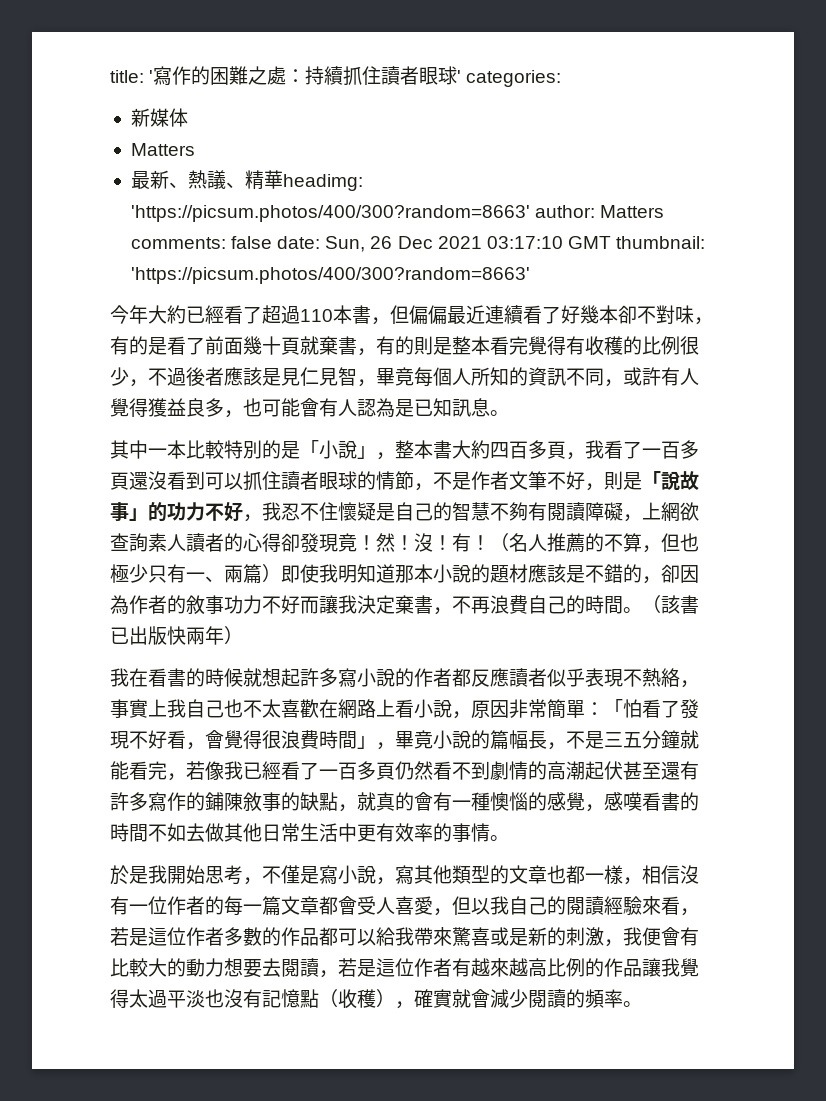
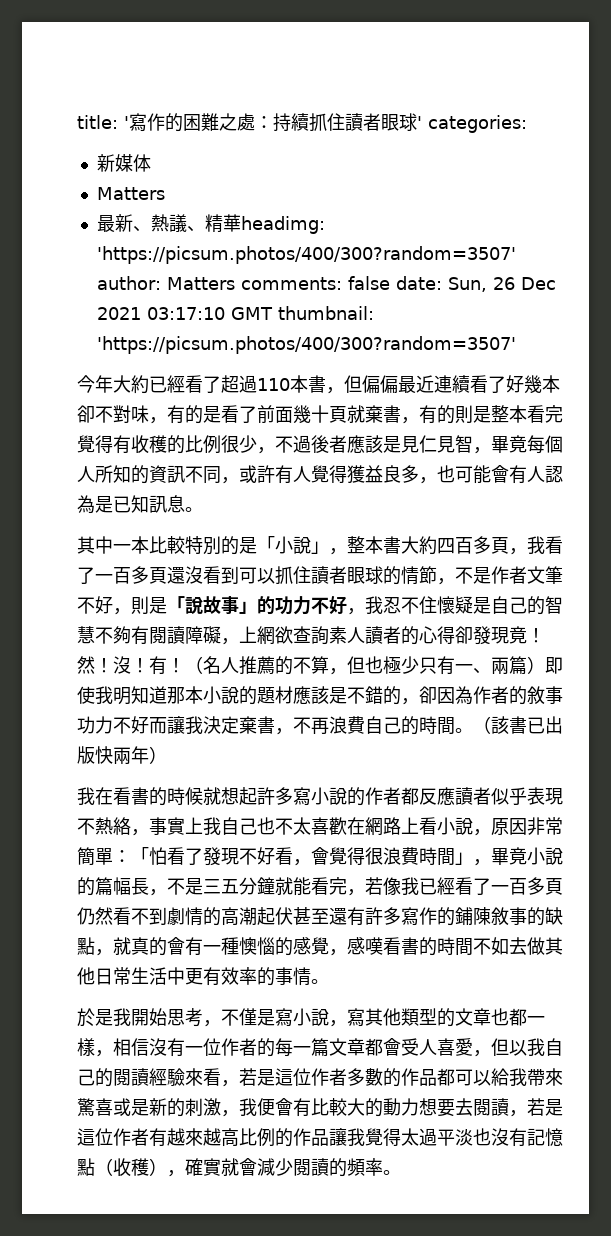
[130,205,530,222] 'https://picsum.photos/400/300?random=8663' -> [96,246,516,264] 'https://picsum.photos/400/300?random=3507'
[130,267,530,284] 'https://picsum.photos/400/300?random=8663' -> [96,336,516,354] 'https://picsum.photos/400/300?random=3507'

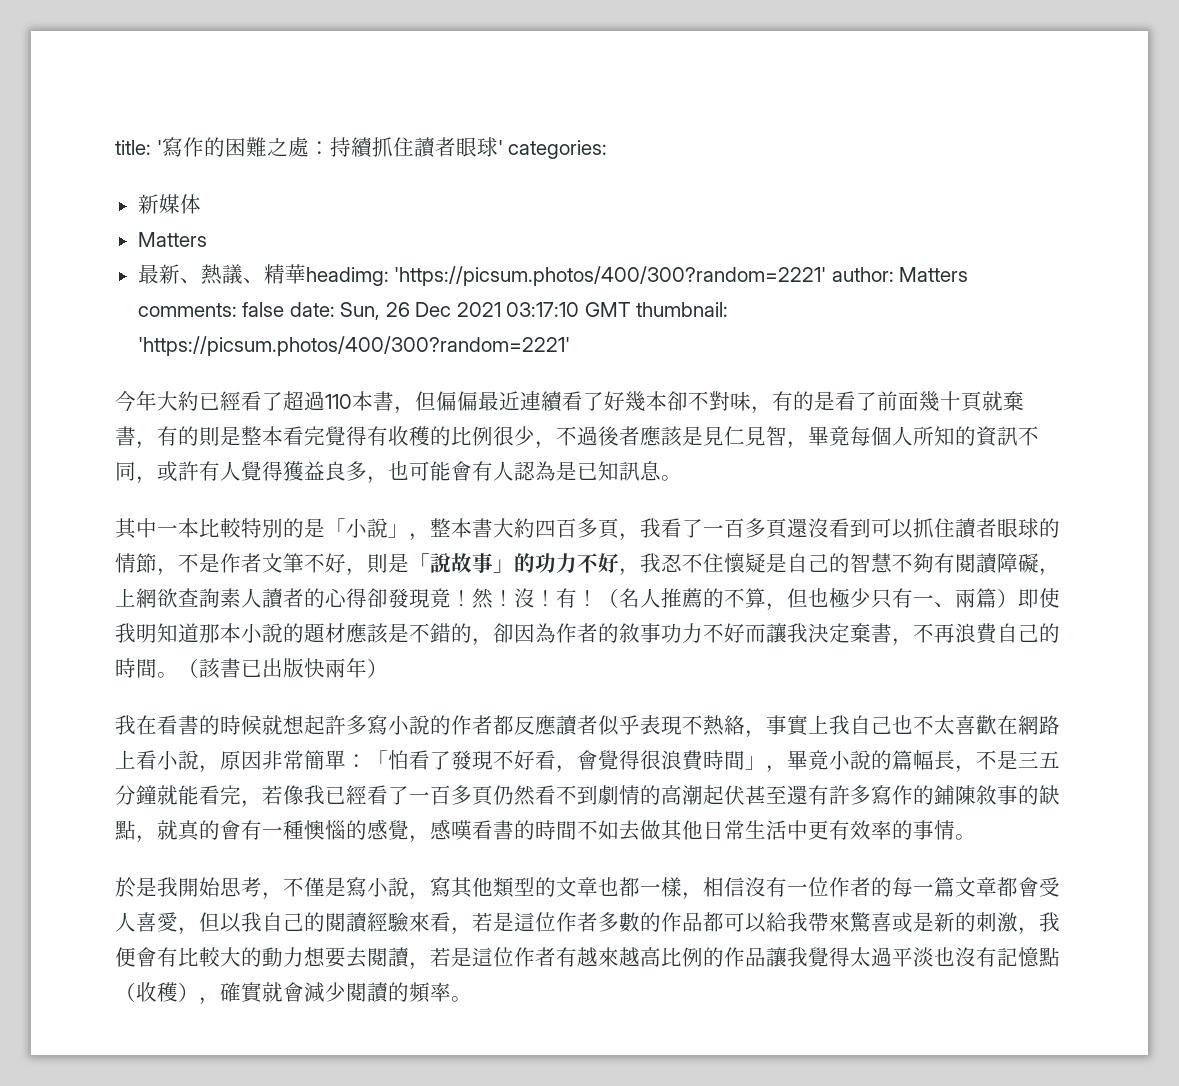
[96,246,516,264] 'https://picsum.photos/400/300?random=3507' -> [394,266,827,286] 'https://picsum.photos/400/300?random=2221'
[96,336,516,354] 'https://picsum.photos/400/300?random=3507' -> [137,336,570,356] 'https://picsum.photos/400/300?random=2221'

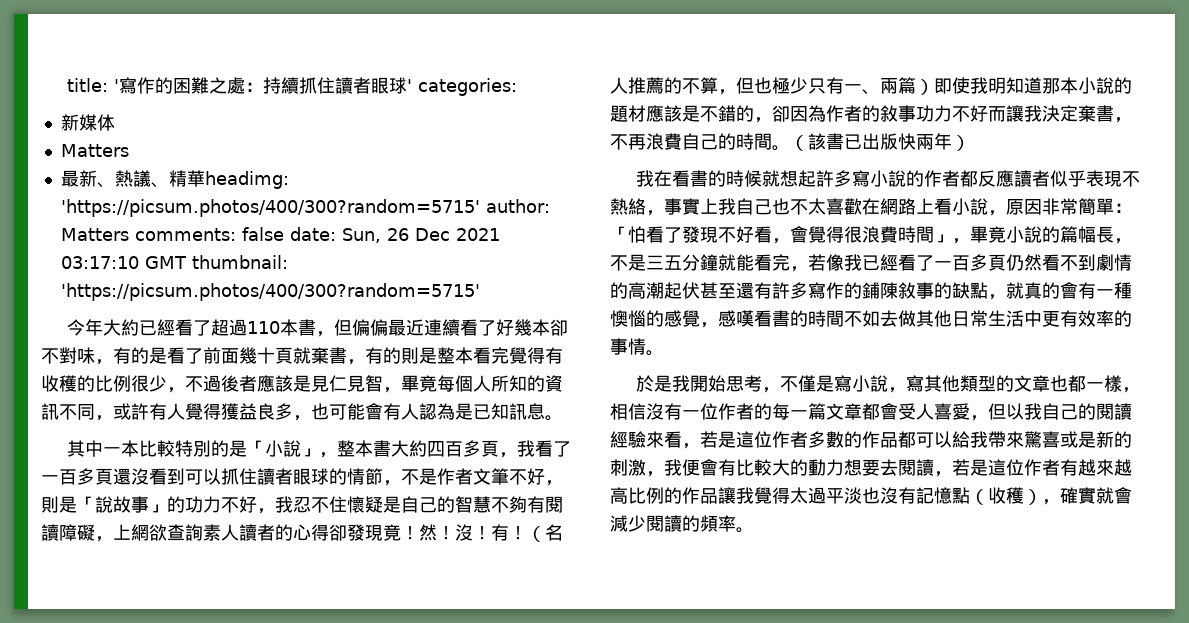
[394,266,827,286] 'https://picsum.photos/400/300?random=2221' -> [60,199,480,217] 'https://picsum.photos/400/300?random=5715'
[137,336,570,356] 'https://picsum.photos/400/300?random=2221' -> [60,283,480,301] 'https://picsum.photos/400/300?random=5715'

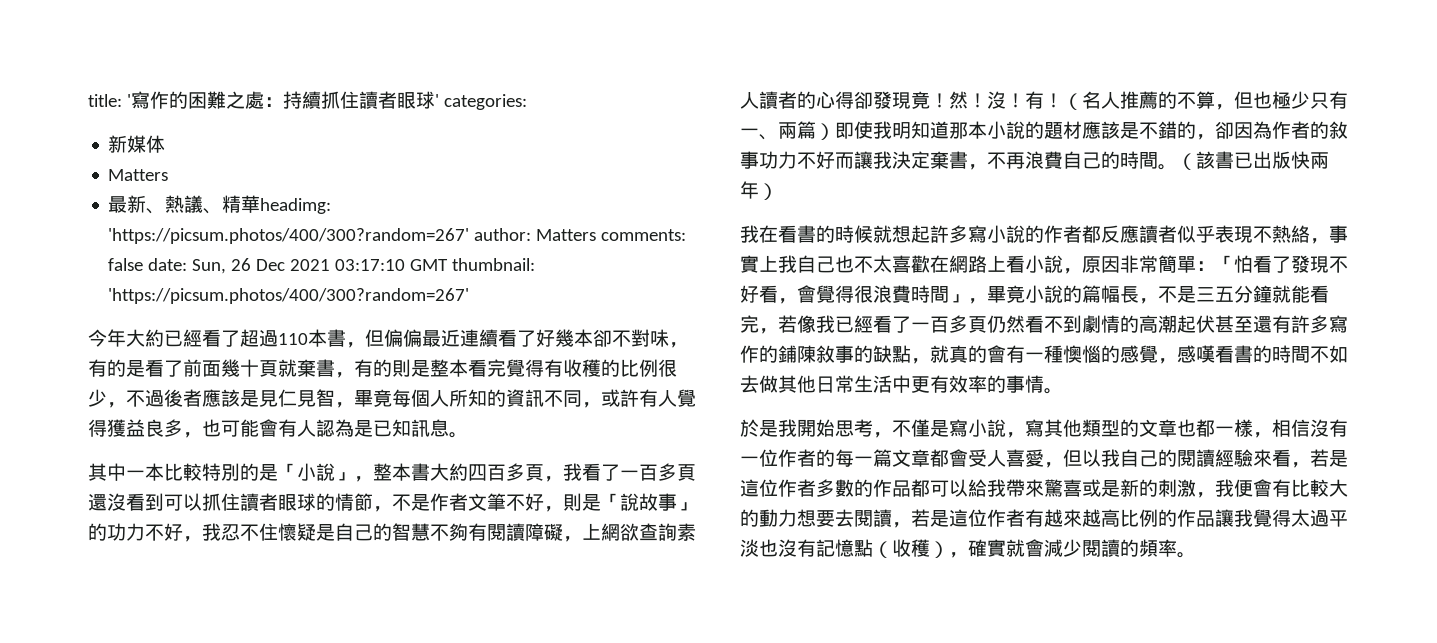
[60,199,480,217] 'https://picsum.photos/400/300?random=5715' -> [108,228,470,244] 'https://picsum.photos/400/300?random=267'
[60,283,480,301] 'https://picsum.photos/400/300?random=5715' -> [108,288,470,304] 'https://picsum.photos/400/300?random=267'

